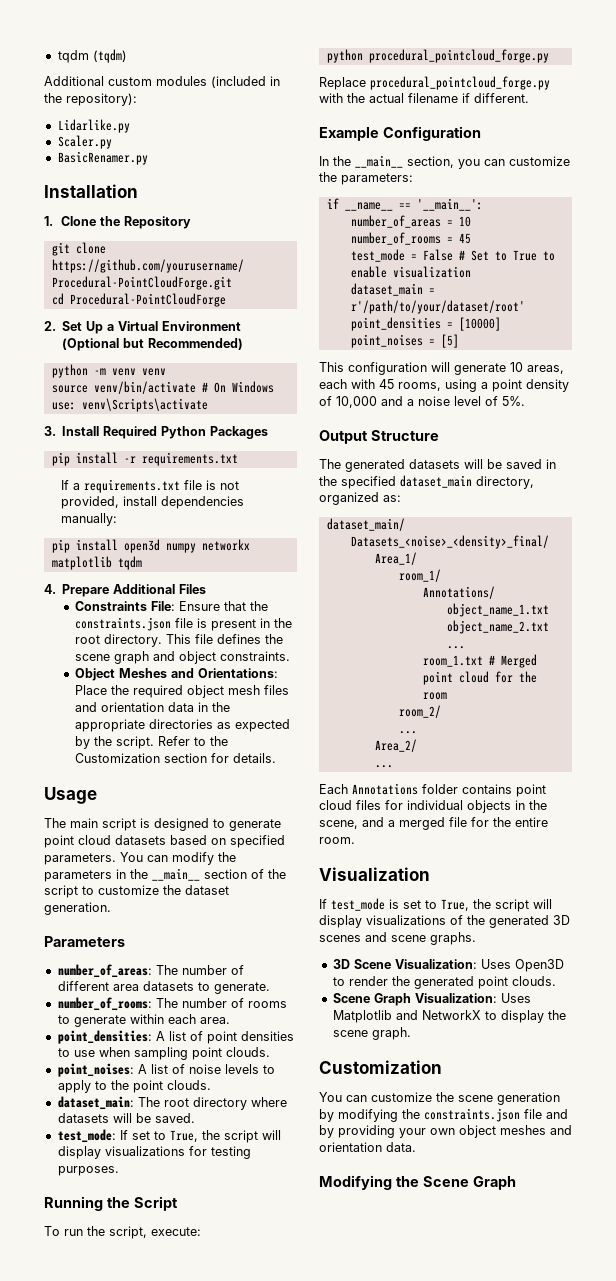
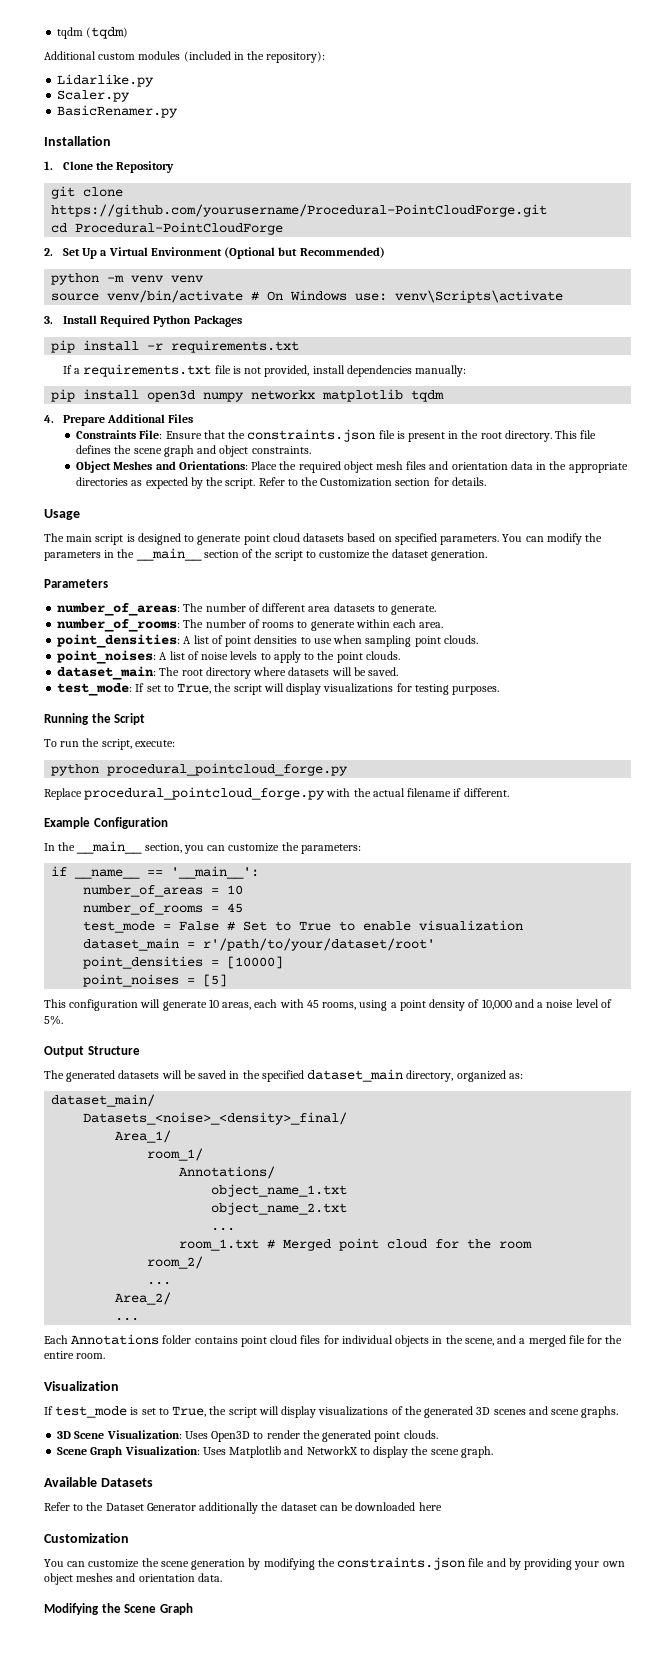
(411, 1033) none -> [44,1477,153,1487] [44,1502,442,1514] // Available Datasets // Refer to the Dataset Generator additionally the dataset can be downloaded here

